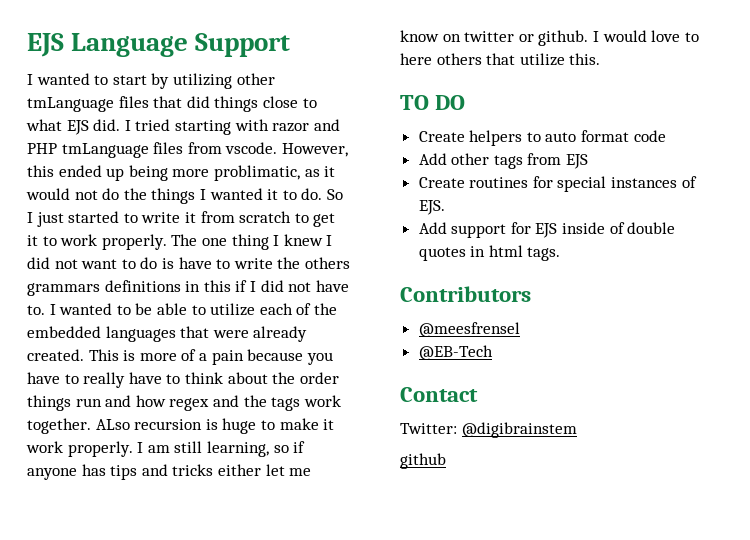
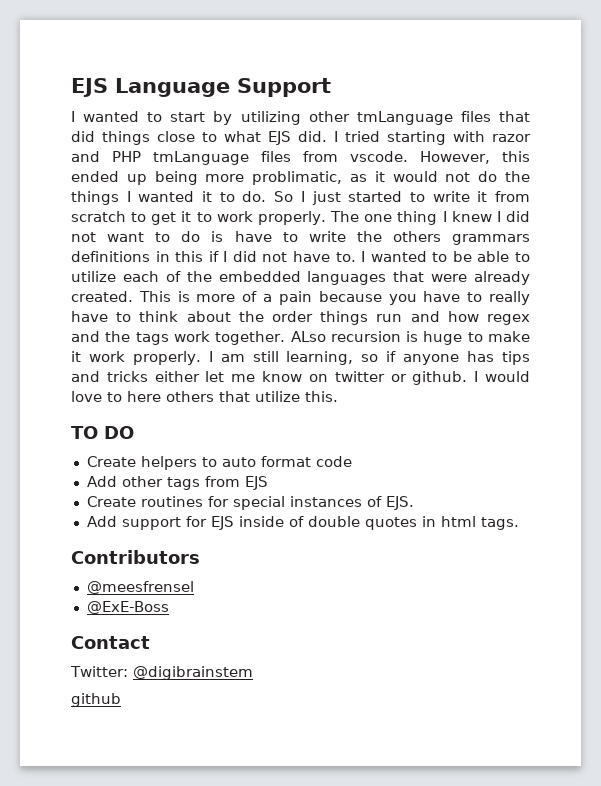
[418,345,493,360] @EB-Tech -> [86,601,169,614] @ExE-Boss

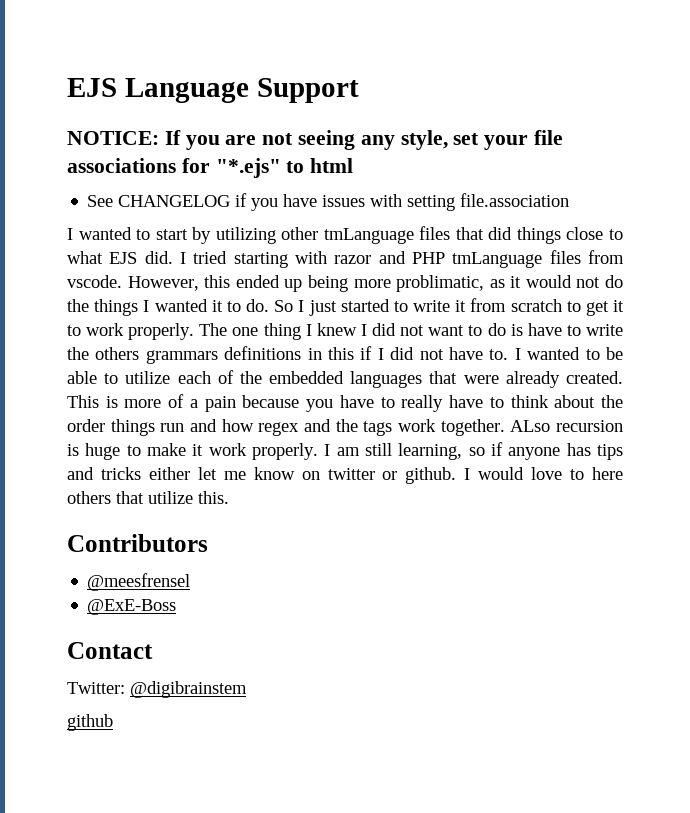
(331, 87) none -> [67,130,564,150] [67,158,354,178] [87,193,570,211] // NOTICE: If you are not seeing any style, set your file associations for "*.ejs" to html // See CHANGELOG if you have issues with setting file.association
[71,426,134,439] [86,456,352,470] [86,476,268,490] [86,496,414,510] [86,516,519,530] // TO DO // Create helpers to auto format code // Add other tags from EJS // Create routines for special instances of EJS. // Add support for EJS inside of double quotes in html tags. -> (229, 497) none

